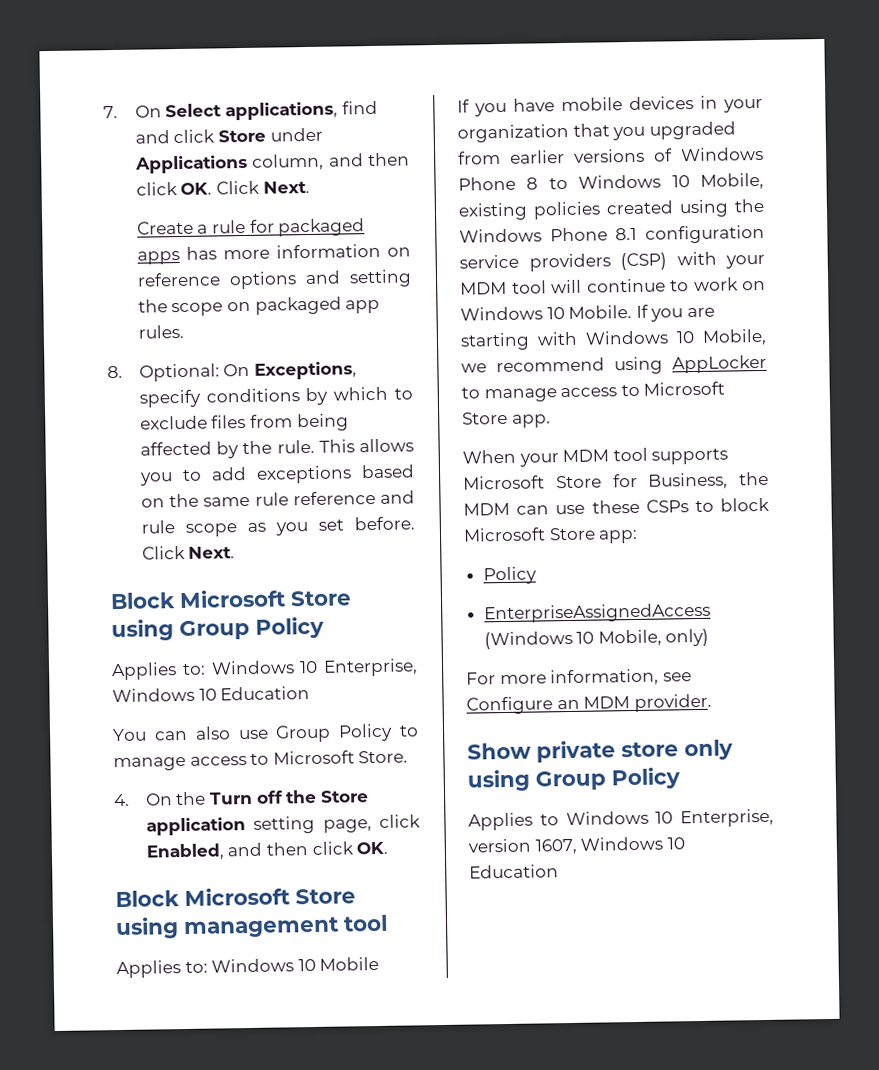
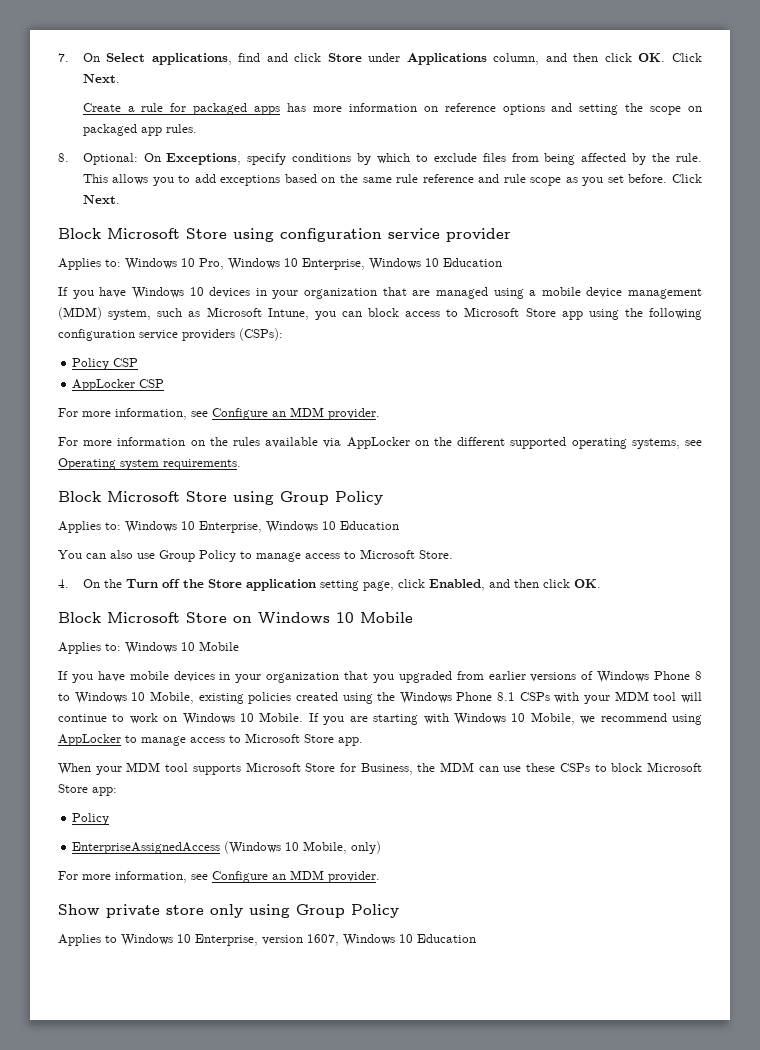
(236, 552) none -> [58,228,511,242] [58,258,502,270] [58,287,702,299] [58,307,702,320] [58,328,283,341] [72,358,139,370] [72,379,165,391] [58,407,380,420] [58,437,702,449] [58,458,241,470] // Block Microsoft Store using configuration service provider // Applies to: Windows 10 Pro, Windows 10 Enterprise, Windows 10 Education // If you have Windows 10 devices in your organization that are managed using a mobile device management (MDM) system, such as Microsoft Intune, you can block access to Microsoft Store app using the following configuration service providers (CSPs): // Policy CSP // AppLocker CSP // For more information, see Configure an MDM provider. // For more information on the rules available via AppLocker on the different supported operating systems, see Operating system requirements.
[115,914,388,940] using management tool -> [233,612,413,624] on Windows 10 Mobile
[645,224,765,244] [459,252,667,272] configuration service providers (CSP) -> [519,692,550,701] CSPs

